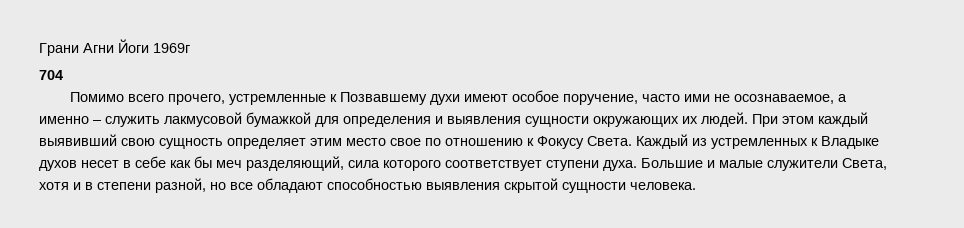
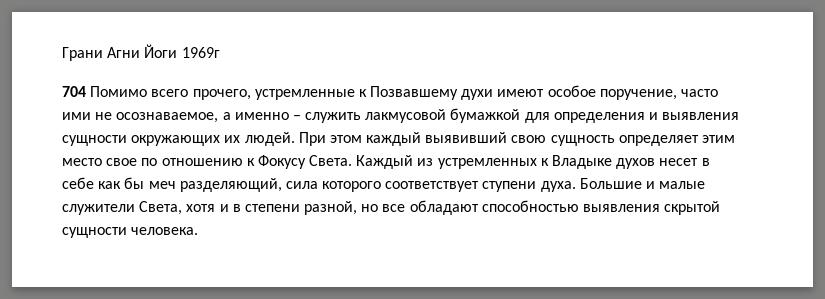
(63, 75) // -> (86, 91) none

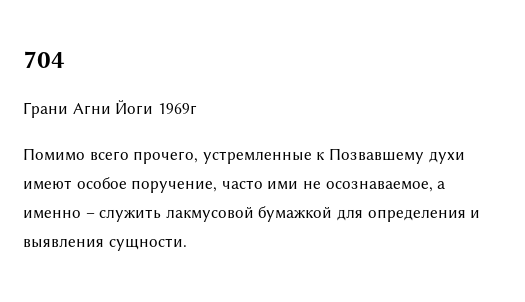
(62, 54) none -> [23,51,65,68] 704 //
[62,86,86,97] 704 -> (197, 108) none
[62,132,736,146] [62,155,710,169] [62,177,706,192] [62,200,721,215] [62,227,199,238] сущности окружающих их людей. При этом каждый выявивший свою сущность определяет этим место свое по отношению к Фокусу Света. Каждый из устремленных к Владыке духов несет в себе как бы меч разделяющий, сила которого соответствует ступени духа. Большие и малые служители Света, хотя и в степени разной, но все обладают способностью выявления скрытой сущности человека. -> [108,238,187,251] сущности.

